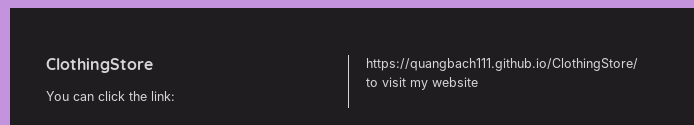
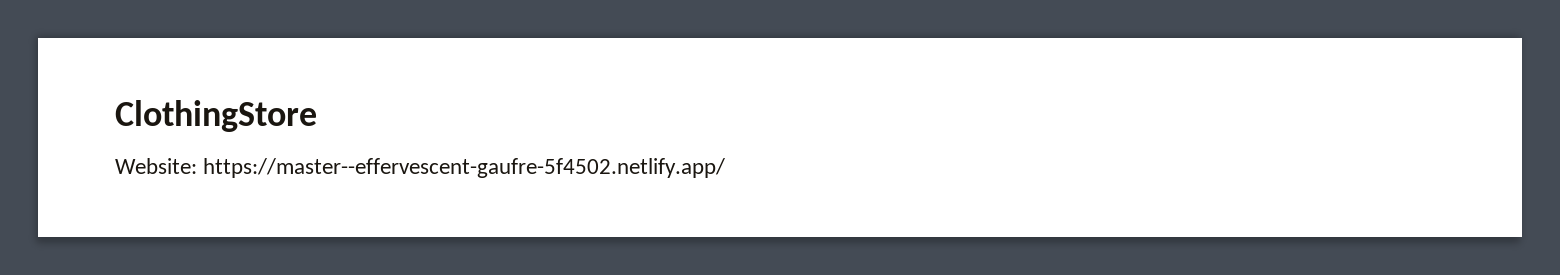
[46,91,175,101] [366,58,638,71] [366,77,478,90] You can click the link: https://quangbach111.github.io/ClothingStore/ to visit my website -> [115,158,726,178] Website: https://master--effervescent-gaufre-5f4502.netlify.app/

